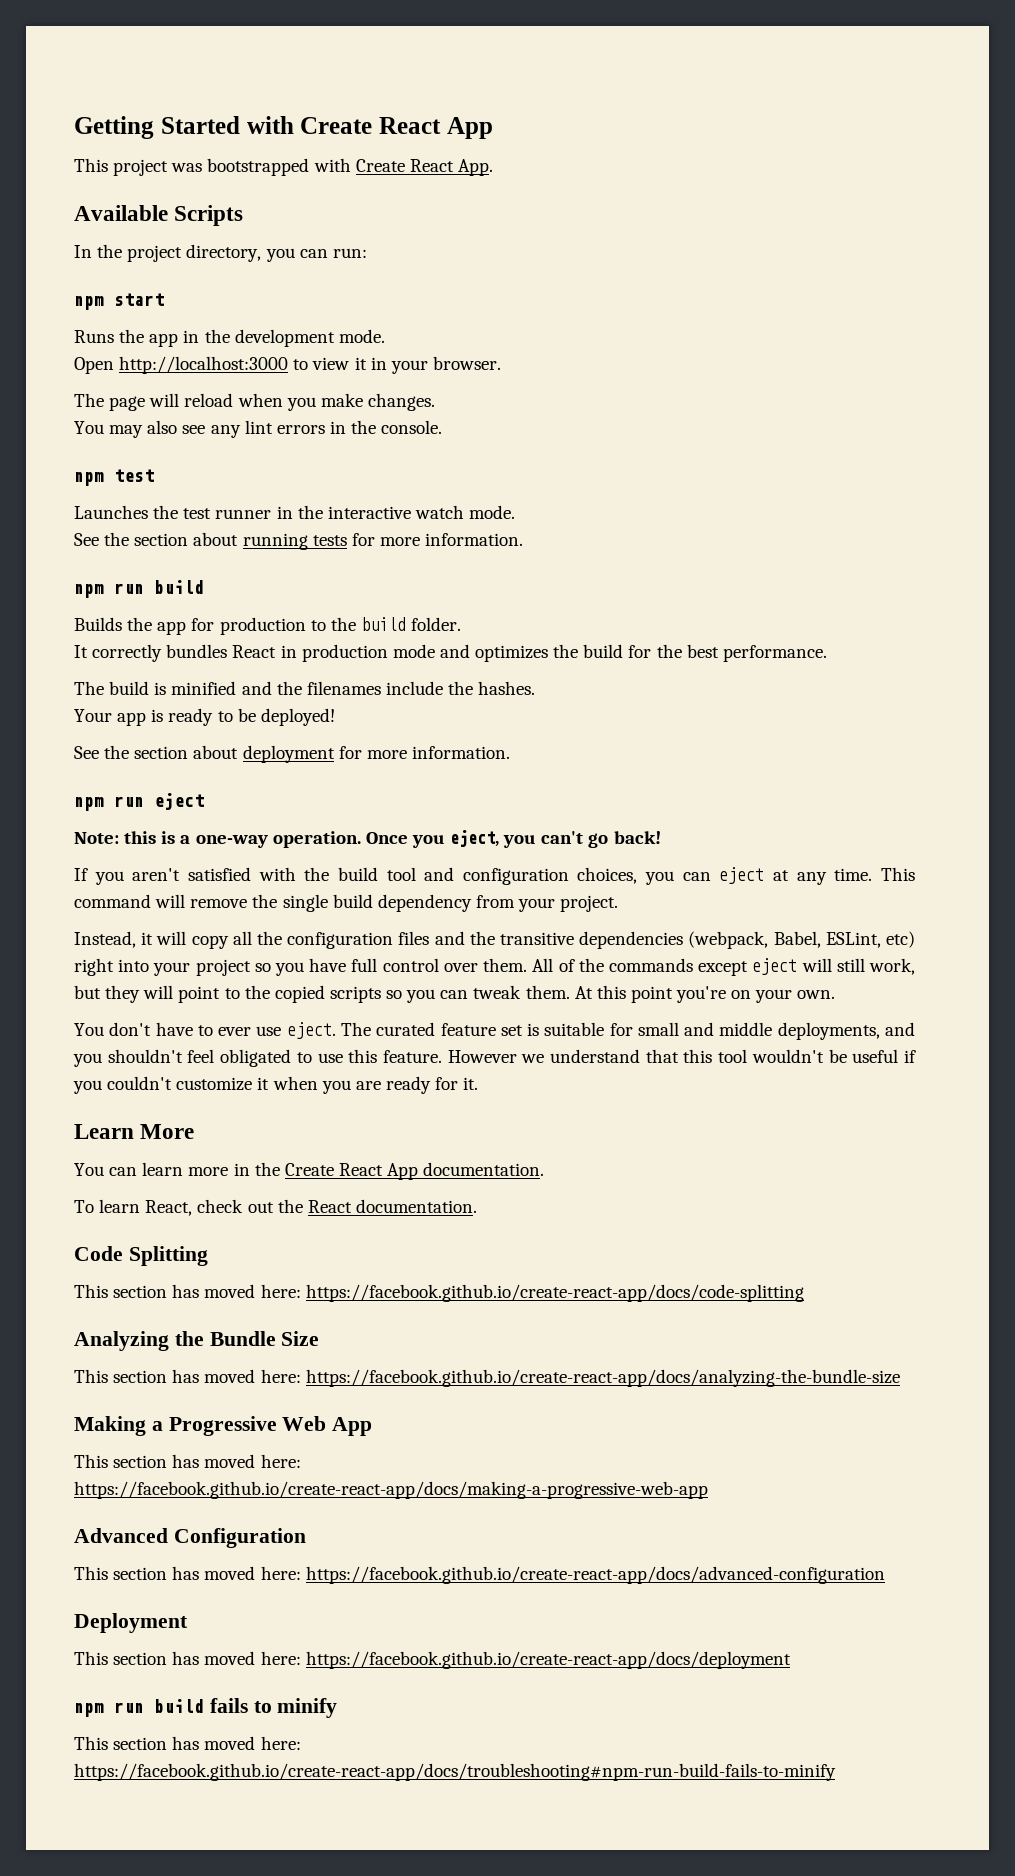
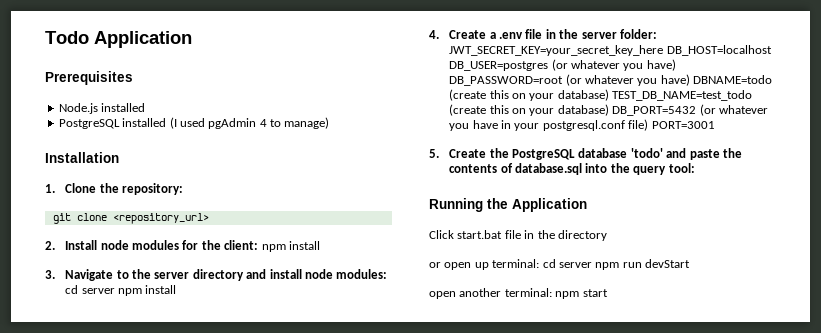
[74,116,493,139] [74,158,493,176] [74,205,244,226] [74,244,367,262] [74,293,164,310] [74,329,385,347] [74,356,501,374] [74,393,435,411] [74,420,443,438] [74,469,154,486] [74,505,516,519] [74,532,524,550] [74,580,204,598] [74,617,462,635] [74,644,827,662] [74,681,536,695] [74,708,335,726] [74,745,510,763] [74,793,204,811] [74,830,661,848] [74,867,915,885] [74,894,619,912] [74,931,916,949] [74,958,916,976] [74,985,836,1003] [74,1022,916,1040] [73,1049,917,1067] [73,1076,479,1094] [74,1124,195,1139] [74,1162,545,1180] [74,1199,477,1216] [74,1246,208,1266] [74,1284,804,1302] [74,1331,320,1351] [74,1369,900,1387] [74,1416,373,1436] [74,1454,301,1468] [74,1481,708,1499] [74,1528,306,1548] [74,1566,885,1584] [74,1613,188,1633] [74,1651,791,1669] [74,1698,338,1718] [74,1736,301,1750] [74,1763,836,1781] Getting Started with Create React App // This project was bootstrapped with Create React App. // Available Scripts // In the project directory, you can run: // npm start // Runs the app in the development mode. // Open http://localhost:3000 to view it in your browser. // The page will reload when you make changes. // You may also see any lint errors in the console. // npm test // Launches the test runner in the interactive watch mode. // See the section about running tests for more information. // npm run build // Builds the app for production to the build folder. // It correctly bundles React in production mode and optimizes the build for the best performance. // The build is minified and the filenames include the hashes. // Your app is ready to be deployed! // See the section about deployment for more information. // npm run eject // Note: this is a one-way operation. Once you eject, you can't go back! // If you aren't satisfied with the build tool and configuration choices, you can eject at any time. This command will remove the single build dependency from your project. // Instead, it will copy all the configuration files and the transitive dependencies (webpack, Babel, ESLint, etc) right into your project so you have full control over them. All of the commands except eject will still work, but they will point to the copied scripts so you can tweak them. At this point you're on your own. // You don't have to ever use eject. The curated feature set is suitable for small and middle deployments, and you shouldn't feel obligated to use this feature. However we understand that this tool wouldn't be useful if you couldn't customize it when you are ready for it. // Learn More // You can learn more in the Create React App documentation. // To learn React, check out the React documentation. // Code Splitting // This section has moved here: https://facebook.github.io/create-react-app/docs/code-splitting // Analyzing the Bundle Size // This section has moved here: https://facebook.github.io/create-react-app/docs/analyzing-the-bundle-size // Making a Progressive Web App // This section has moved here: https://facebook.github.io/create-react-app/docs/making-a-progressive-web-app // Advanced Configuration // This section has moved here: https://facebook.github.io/create-react-app/docs/advanced-configuration // Deployment // This section has moved here: https://facebook.github.io/create-react-app/docs/deployment // npm run build fails to minify // This section has moved here: https://facebook.github.io/create-react-app/docs/troubleshooting#npm-run-build-fails-to-minify -> [45,31,192,48] [45,71,133,85] [58,103,146,114] [58,117,330,129] [45,152,119,163] [45,183,184,195] [52,213,209,224] [45,240,320,252] [45,269,388,281] [65,285,177,296] [429,29,657,39] [449,45,772,56] [449,59,676,71] [449,74,773,86] [449,89,753,101] [449,104,768,116] [449,119,715,131] [429,148,742,160] [449,163,695,175] [429,198,587,212] [429,230,607,241] [429,259,690,270] [429,288,608,299] Todo Application // Prerequisites // Node.js installed // PostgreSQL installed (I used pgAdmin 4 to manage) // Installation // 1. Clone the repository: // git clone <repository_url> // 2. Install node modules for the client: npm install // 3. Navigate to the server directory and install node modules: cd server npm install // 4. Create a .env file in the server folder: JWT_SECRET_KEY=your_secret_key_here DB_HOST=localhost DB_USER=postgres (or whatever you have) DB_PASSWORD=root (or whatever you have) DBNAME=todo (create this on your database) TEST_DB_NAME=test_todo (create this on your database) DB_PORT=5432 (or whatever you have in your postgresql.conf file) PORT=3001 // 5. Create the PostgreSQL database 'todo' and paste the contents of database.sql into the query tool: // Running the Application // Click start.bat file in the directory // or open up terminal: cd server npm run devStart // open another terminal: npm start

